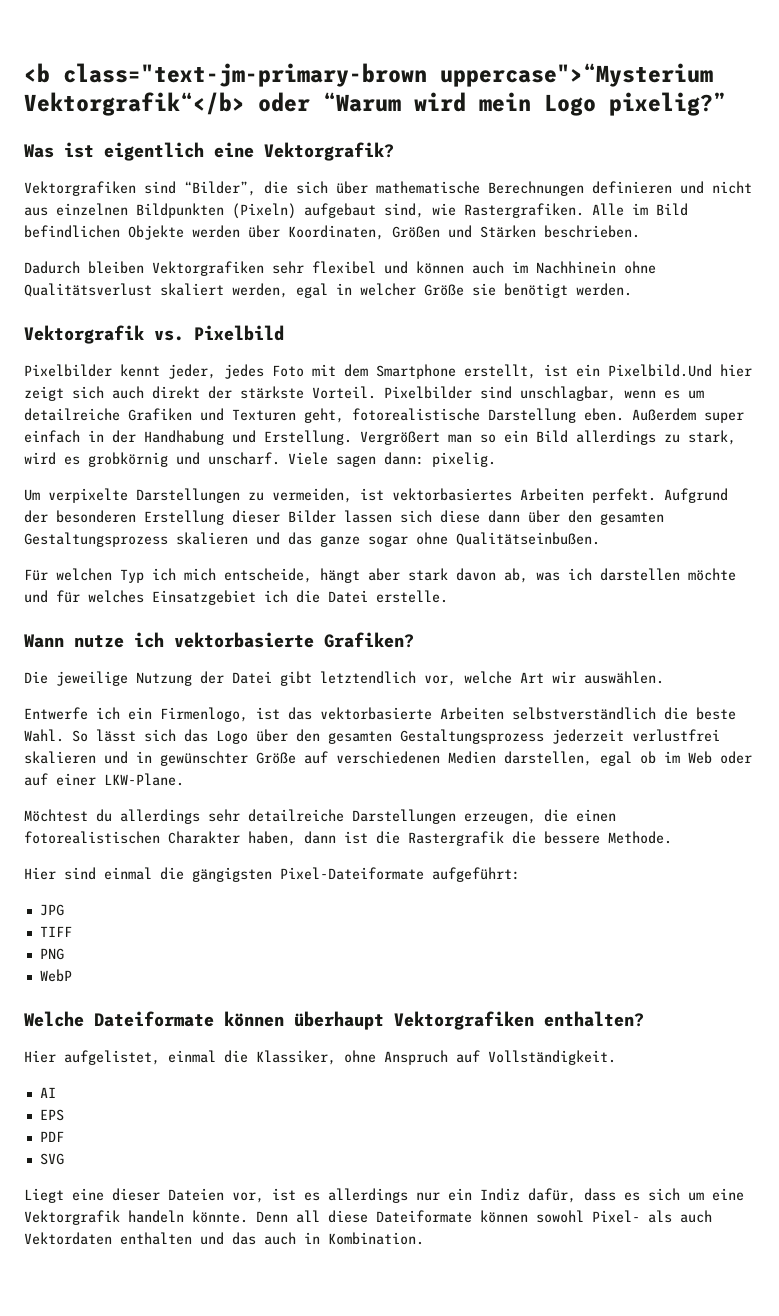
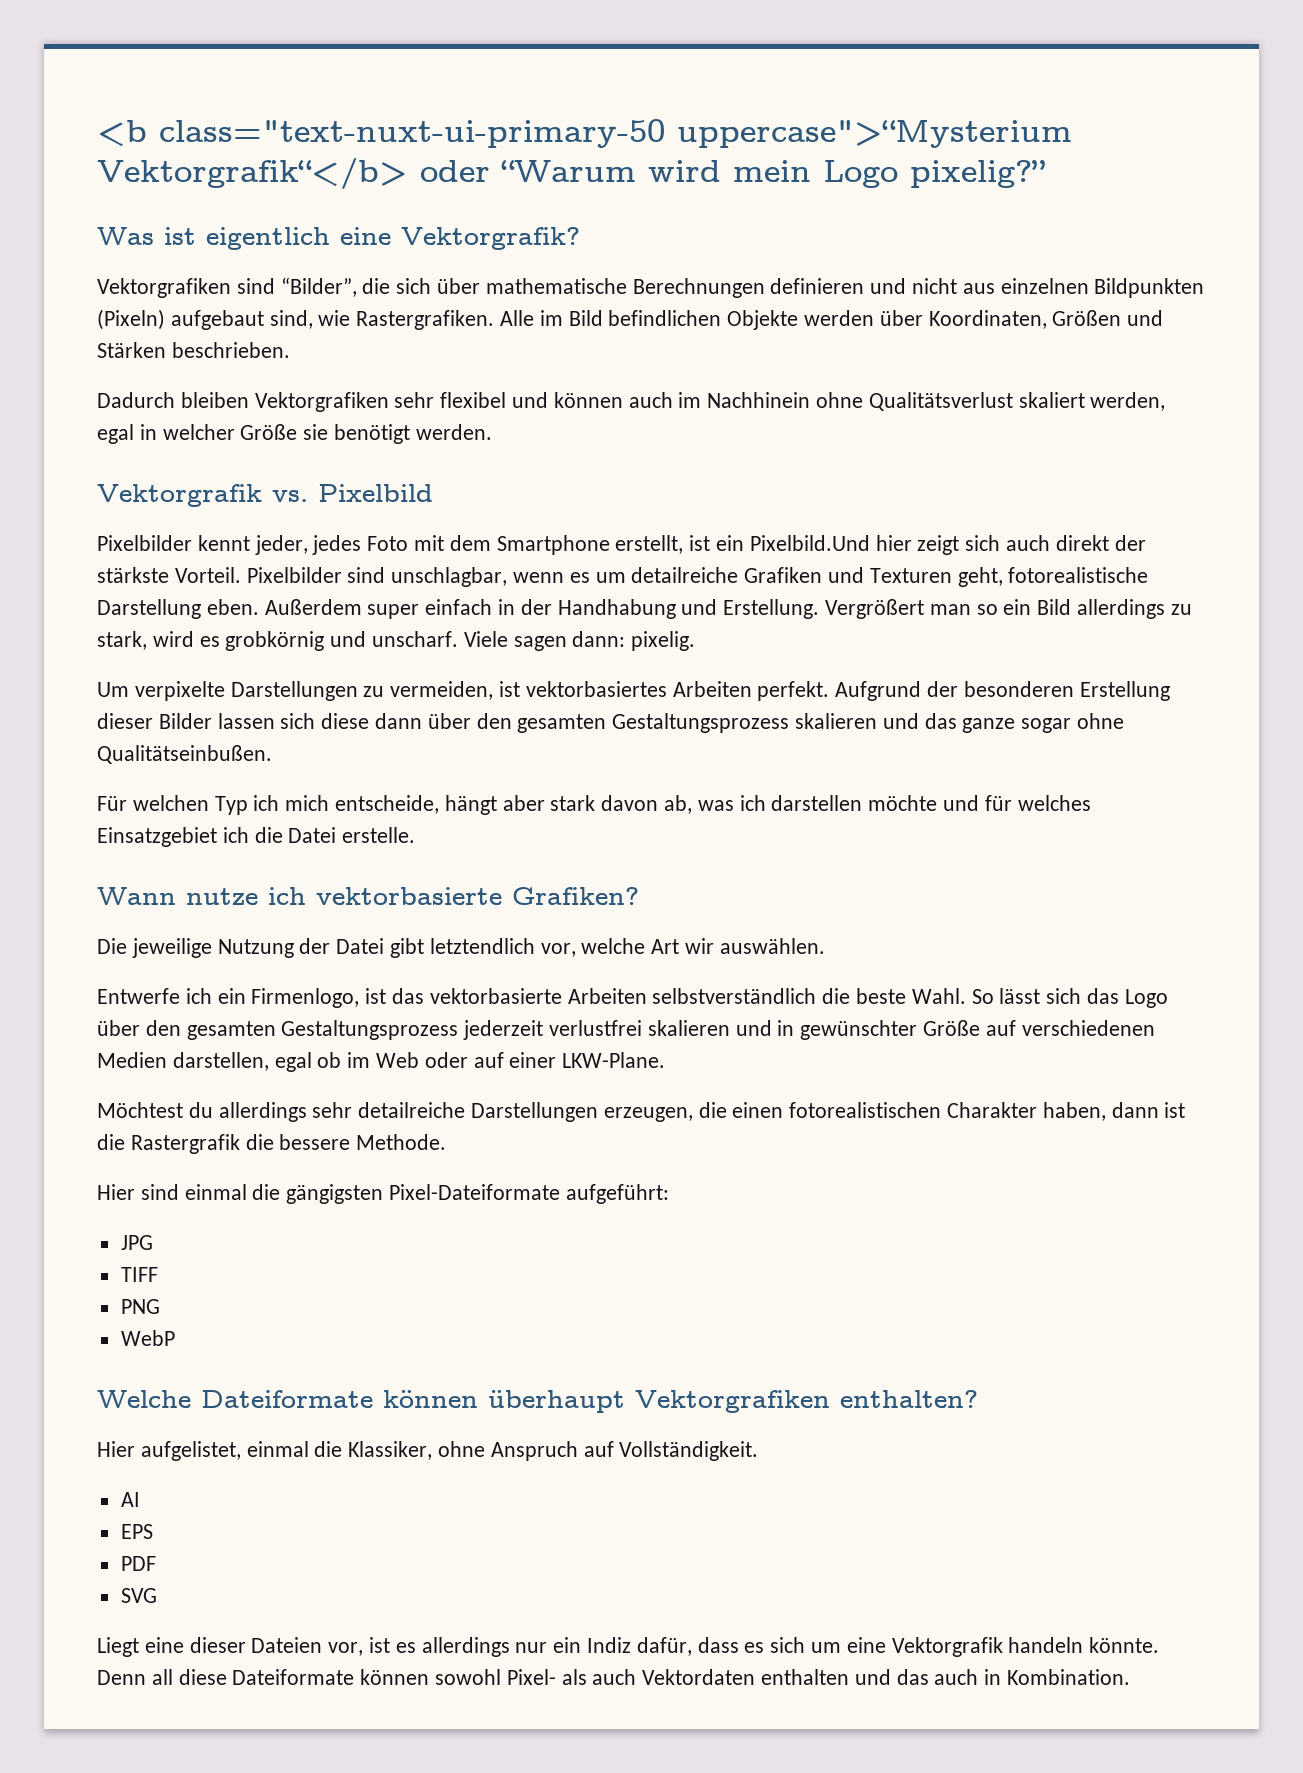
[63,63,427,87] class="text-jm-primary-brown -> [159,119,665,148] class="text-nuxt-ui-primary-50

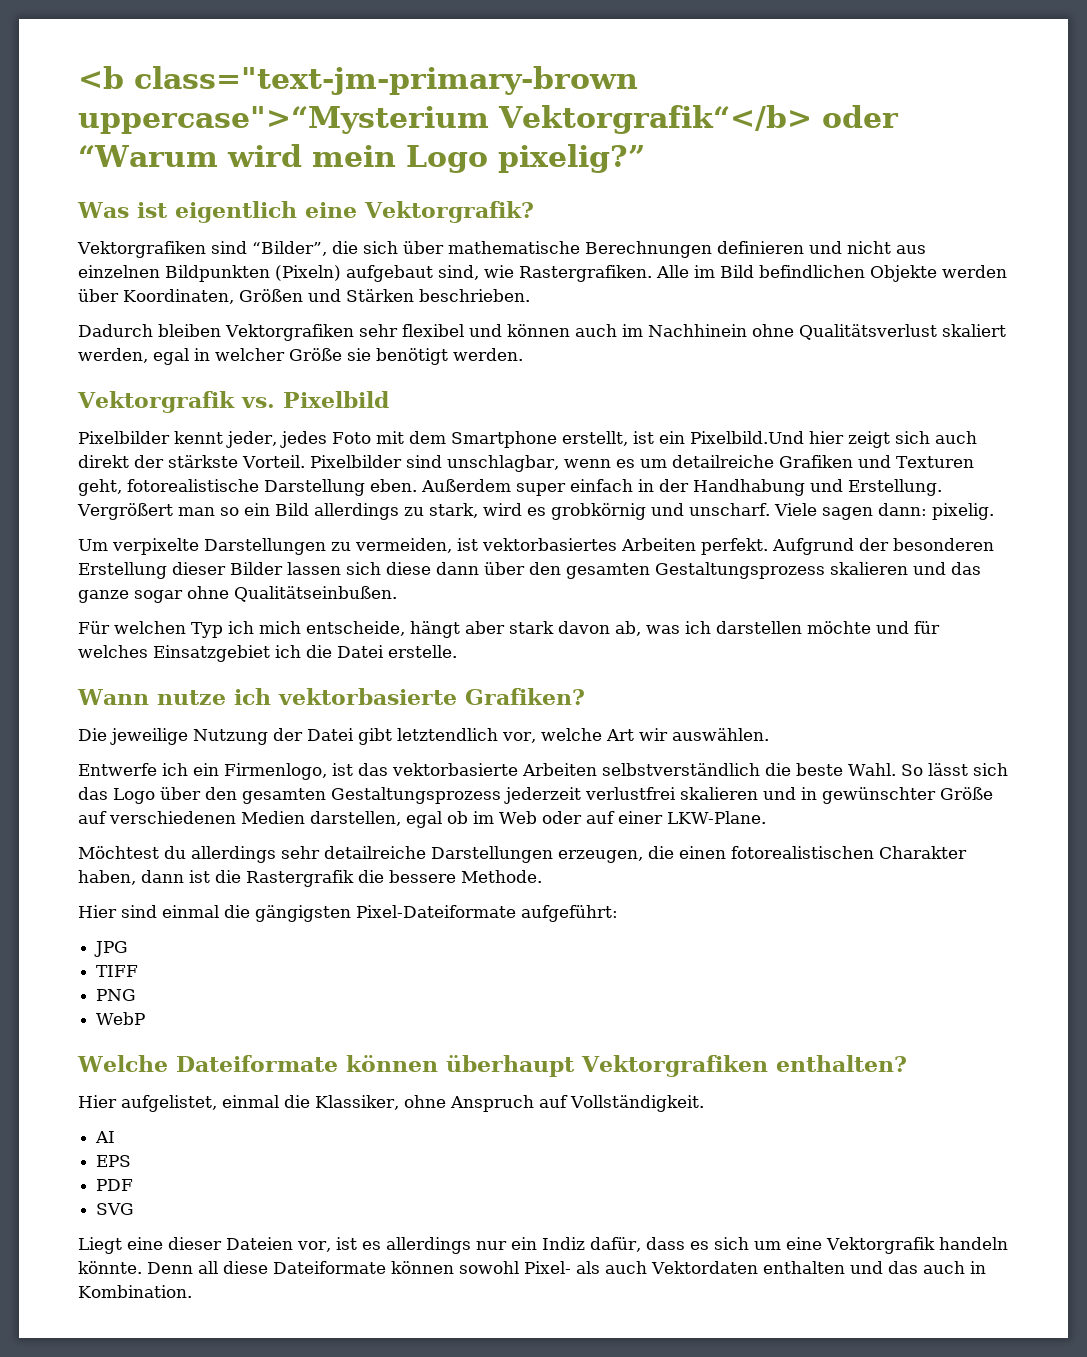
[159,119,665,148] class="text-nuxt-ui-primary-50 -> [134,66,638,95] class="text-jm-primary-brown

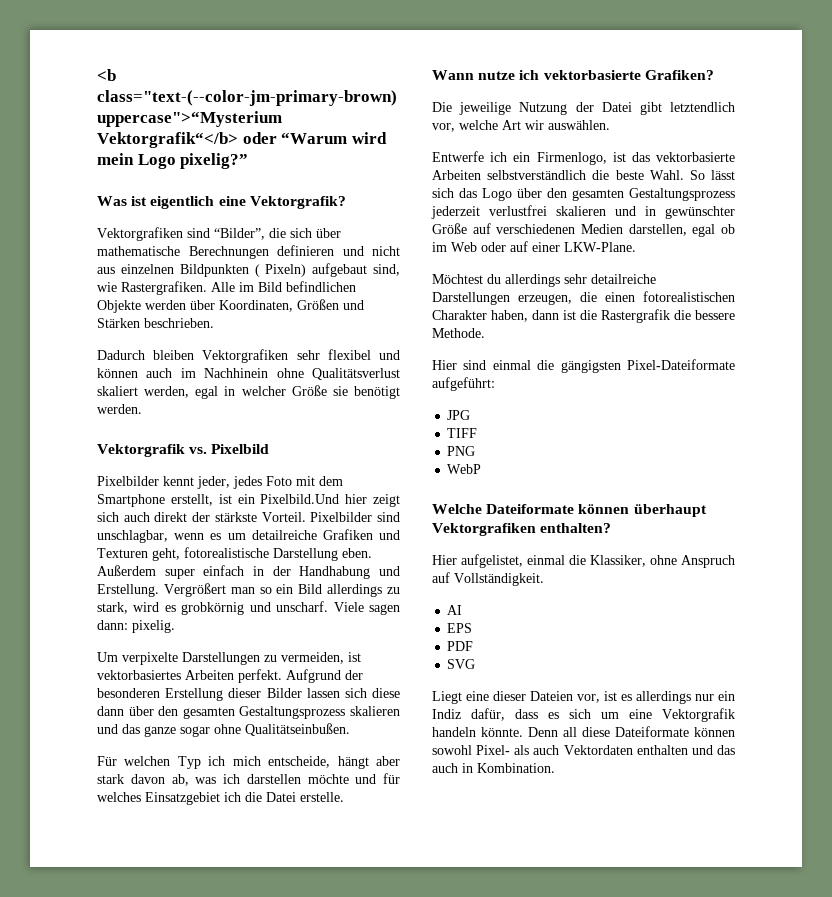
[134,66,638,95] class="text-jm-primary-brown -> [97,90,397,106] class="text-(--color-jm-primary-brown)
[275,265,341,281] (Pixeln) -> [254,264,307,277] ( Pixeln)

